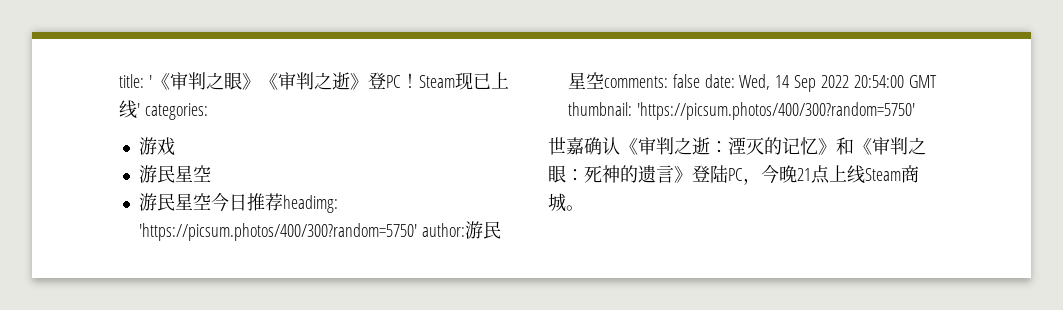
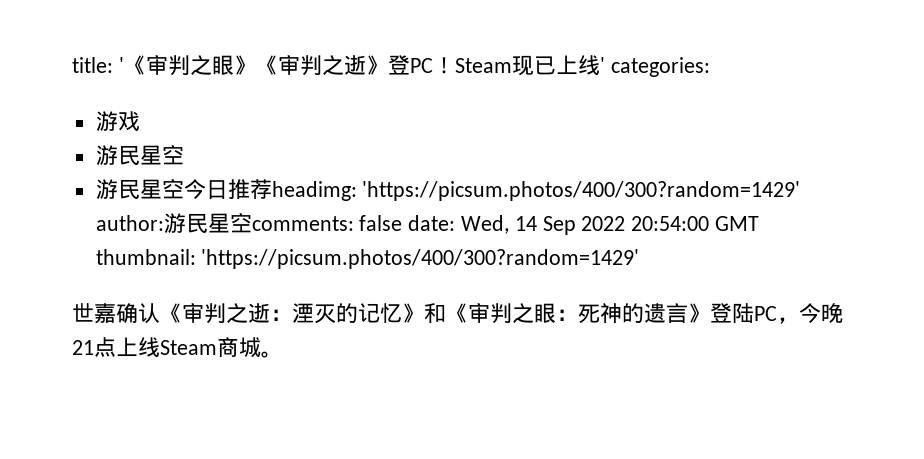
[138,223,417,241] 'https://picsum.photos/400/300?random=5750' -> [362,181,801,201] 'https://picsum.photos/400/300?random=1429'
[636,102,915,120] 'https://picsum.photos/400/300?random=5750' -> [201,249,640,269] 'https://picsum.photos/400/300?random=1429'

